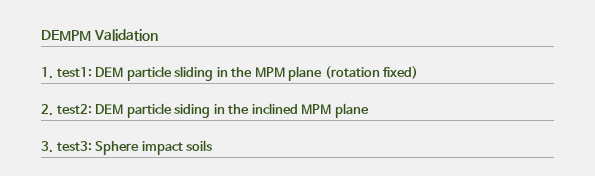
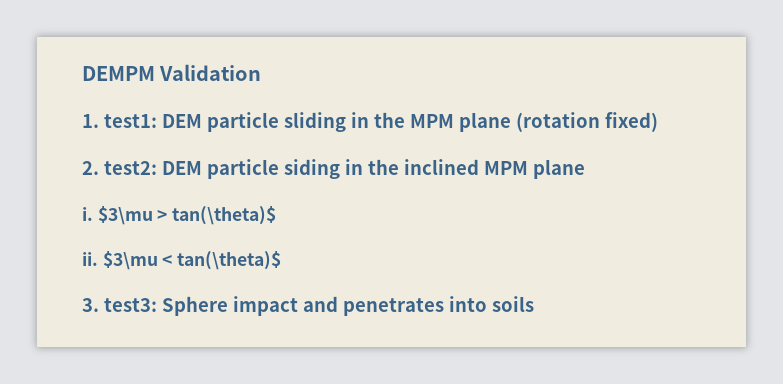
(369, 110) none -> [82,206,277,225] [82,251,282,270] // i. $3\mu > tan(\theta)$ // ii. $3\mu < tan(\theta)$
(183, 148) none -> [302,296,487,316] and penetrates into

